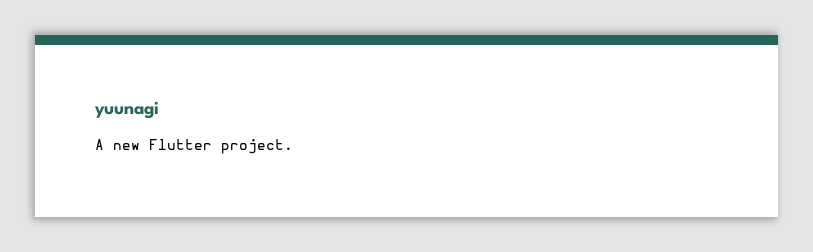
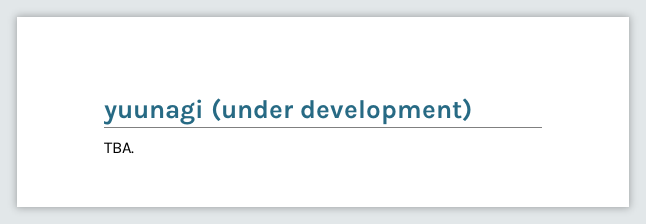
[95,139,293,154] // A new Flutter project. -> [211,98,473,125] [104,142,134,154] (under development) // TBA.

